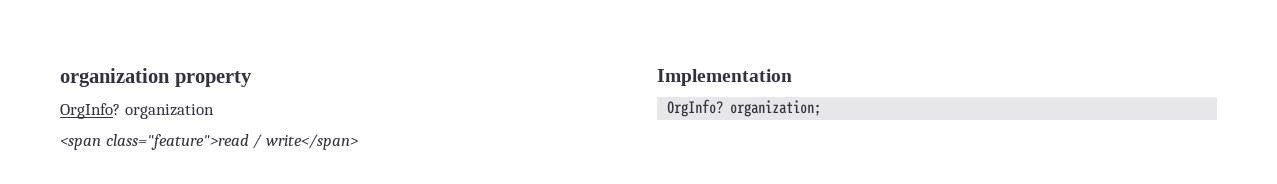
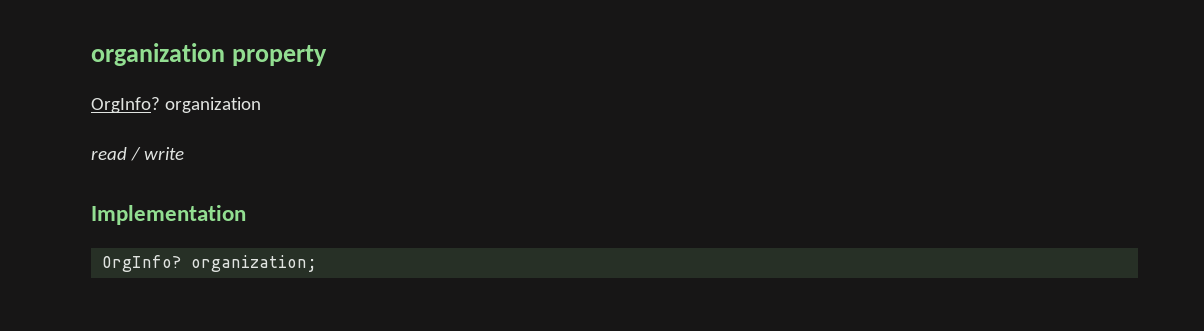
[60,134,358,150] <span class="feature">read / write</span> -> [91,147,184,161] read / write

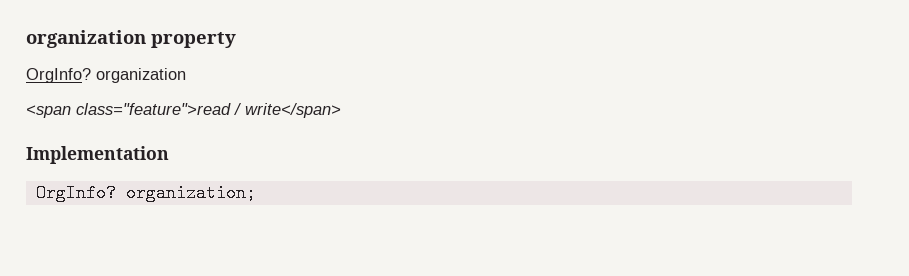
[91,147,184,161] read / write -> [26,103,341,118] <span class="feature">read / write</span>

